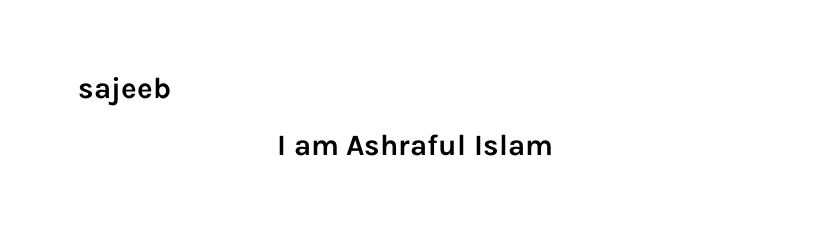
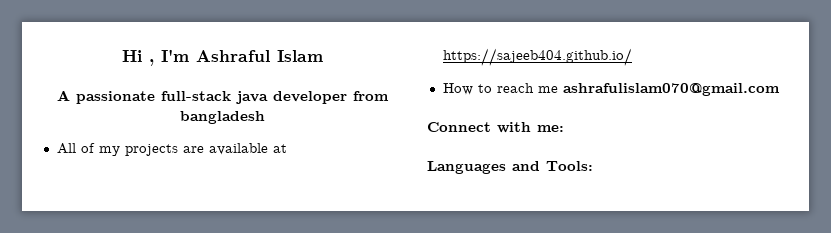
[78,77,171,106] [276,135,339,156] sajeeb // I am -> [122,49,189,66] Hi , I'm
(554, 145) none -> [57,90,389,104] [180,111,265,124] [56,143,287,156] [442,48,632,66] [442,83,780,96] [427,122,564,133] [427,161,593,174] // A passionate full-stack java developer from bangladesh // All of my projects are available at https://sajeeb404.github.io/ // How to reach me ashrafulislam070@gmail.com // Connect with me: // Languages and Tools:

